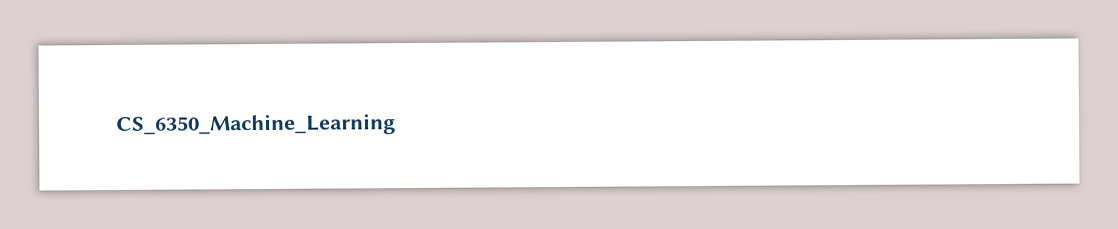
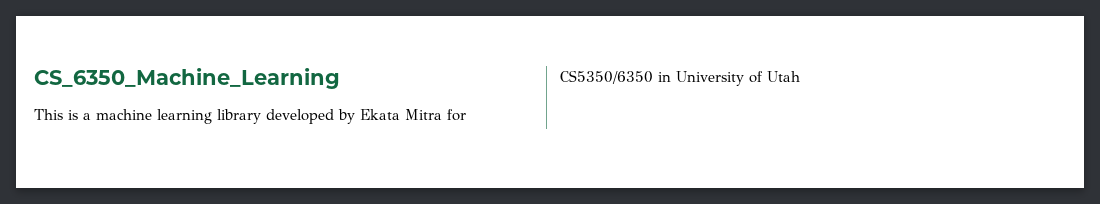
(396, 125) none -> [34,109,466,124] [560,70,800,86] // This is a machine learning library developed by Ekata Mitra for CS5350/6350 in University of Utah

